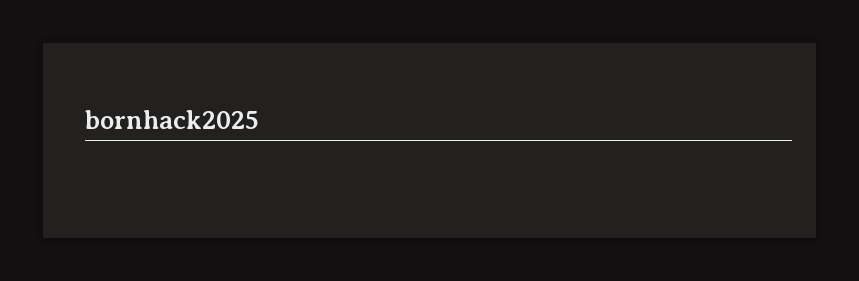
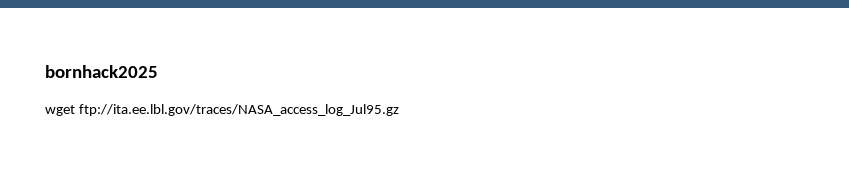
(259, 119) none -> [45,104,399,116] // wget ftp://ita.ee.lbl.gov/traces/NASA_access_log_Jul95.gz

